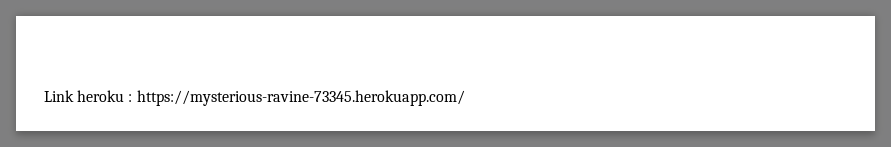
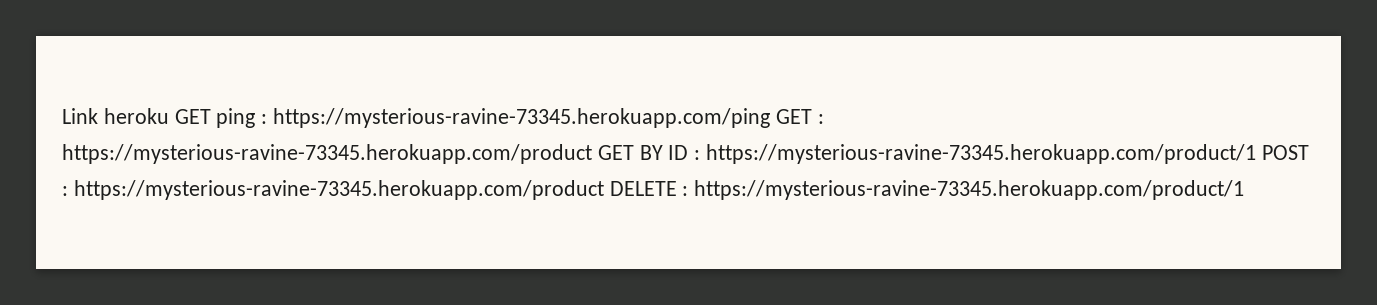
[128,90,465,106] : https://mysterious-ravine-73345.herokuapp.com/ -> [174,108,824,128] [62,144,1309,164] [62,180,1245,200] GET ping : https://mysterious-ravine-73345.herokuapp.com/ping GET : https://mysterious-ravine-73345.herokuapp.com/product GET BY ID : https://mysterious-ravine-73345.herokuapp.com/product/1 POST : https://mysterious-ravine-73345.herokuapp.com/product DELETE : https://mysterious-ravine-73345.herokuapp.com/product/1

